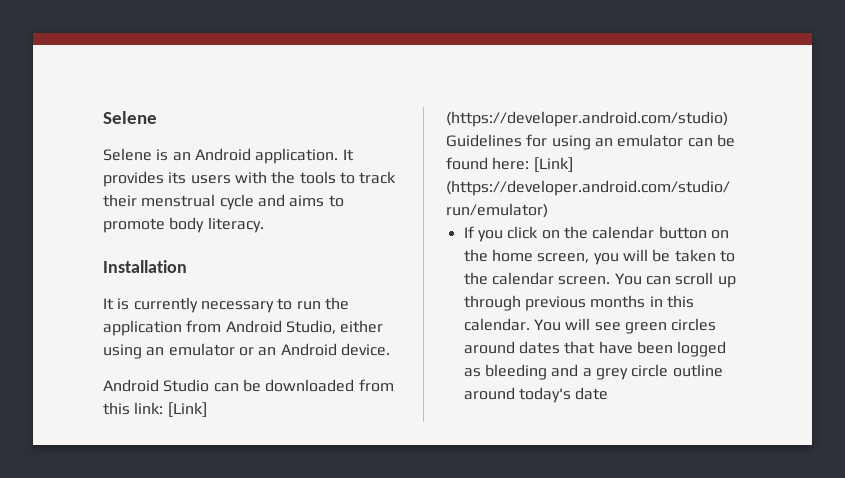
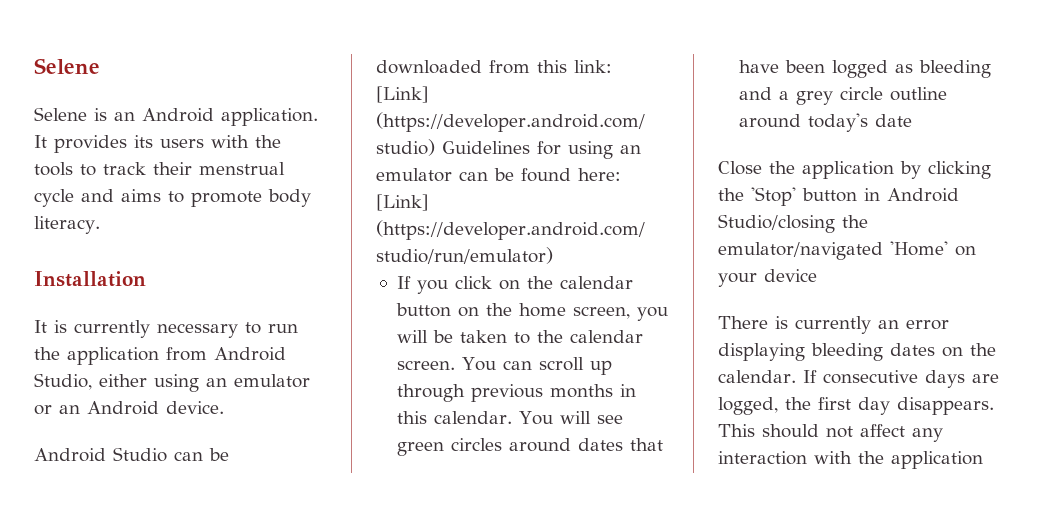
(609, 393) none -> [718,161,991,179] [718,187,959,206] [718,214,868,233] [718,241,976,260] [718,269,817,287] [718,316,949,334] [718,343,996,361] [718,370,999,388] [718,397,994,415] [718,424,943,442] [718,451,983,469] // Close the application by clicking the 'Stop' button in Android Studio/closing the emulator/navigated 'Home' on your device // There is currently an error displaying bleeding dates on the calendar. If consecutive days are logged, the first day disappears. This should not affect any interaction with the application

